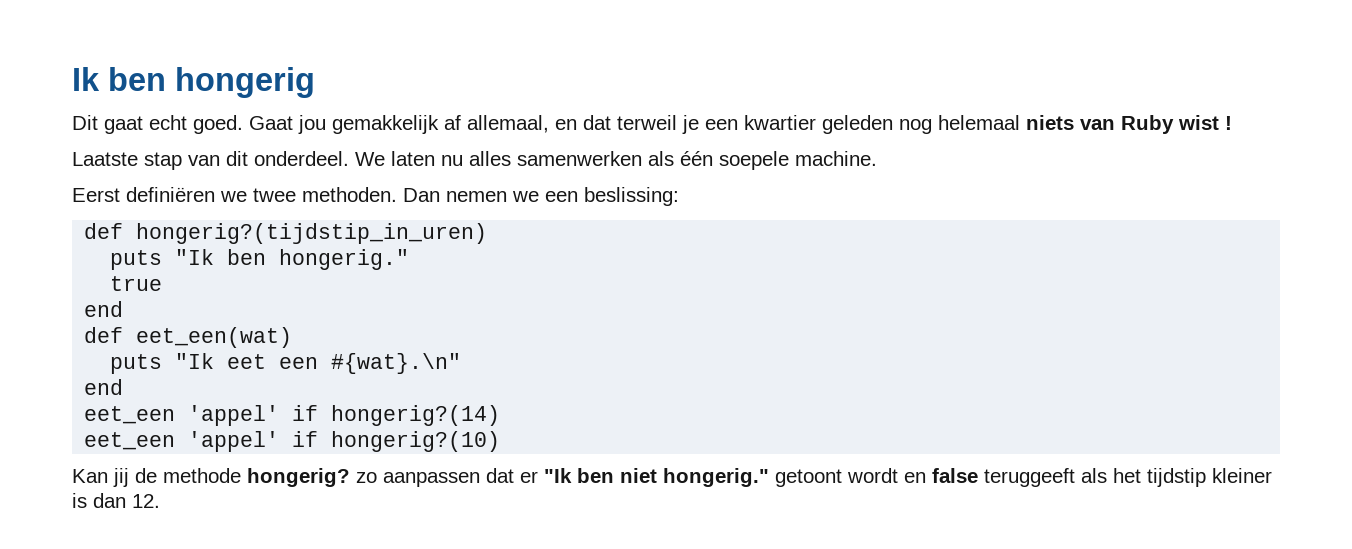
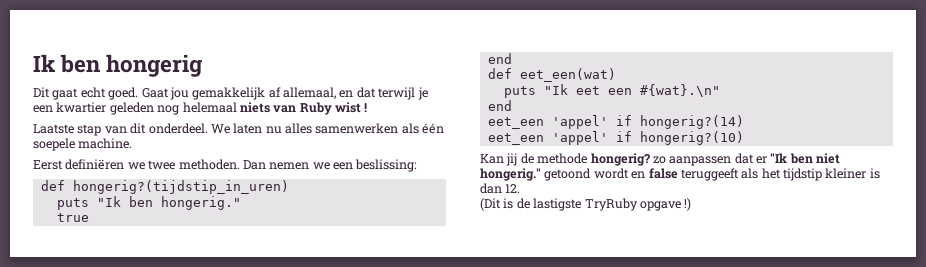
[617,115,677,130] terweil -> [378,87,416,100] terwijl
[775,469,842,487] getoont -> [544,168,592,181] getoond
(160, 501) none -> [480,198,692,211] // (Dit is de lastigste TryRuby opgave !)

